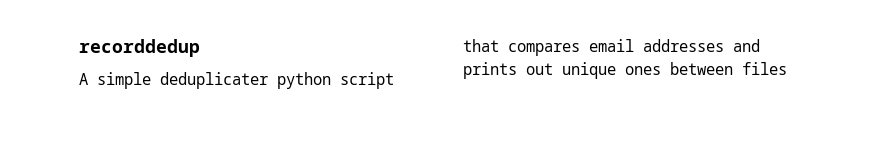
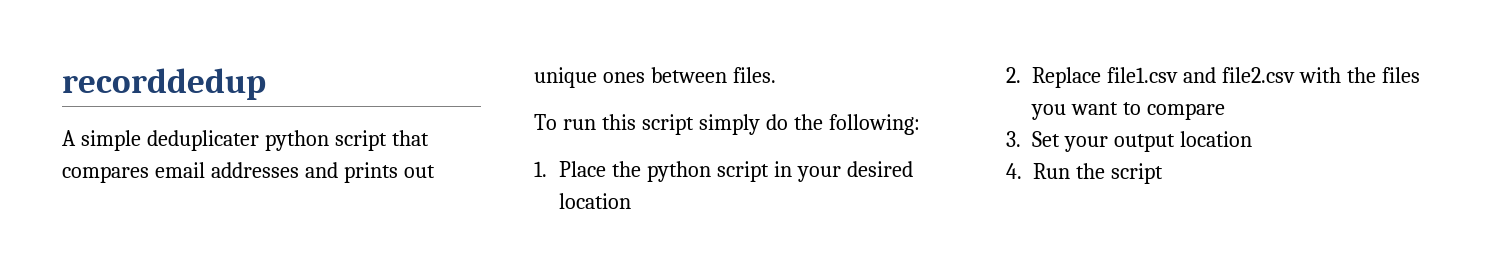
[742,62,787,75] files -> [732,67,776,83] [534,114,920,135] [534,161,913,182] [558,193,631,209] [1006,67,1420,88] [1031,102,1225,120] [1006,131,1252,152] [1006,163,1163,184] files. // To run this script simply do the following: // 1. Place the python script in your desired location // 2. Replace file1.csv and file2.csv with the files you want to compare // 3. Set your output location // 4. Run the script

